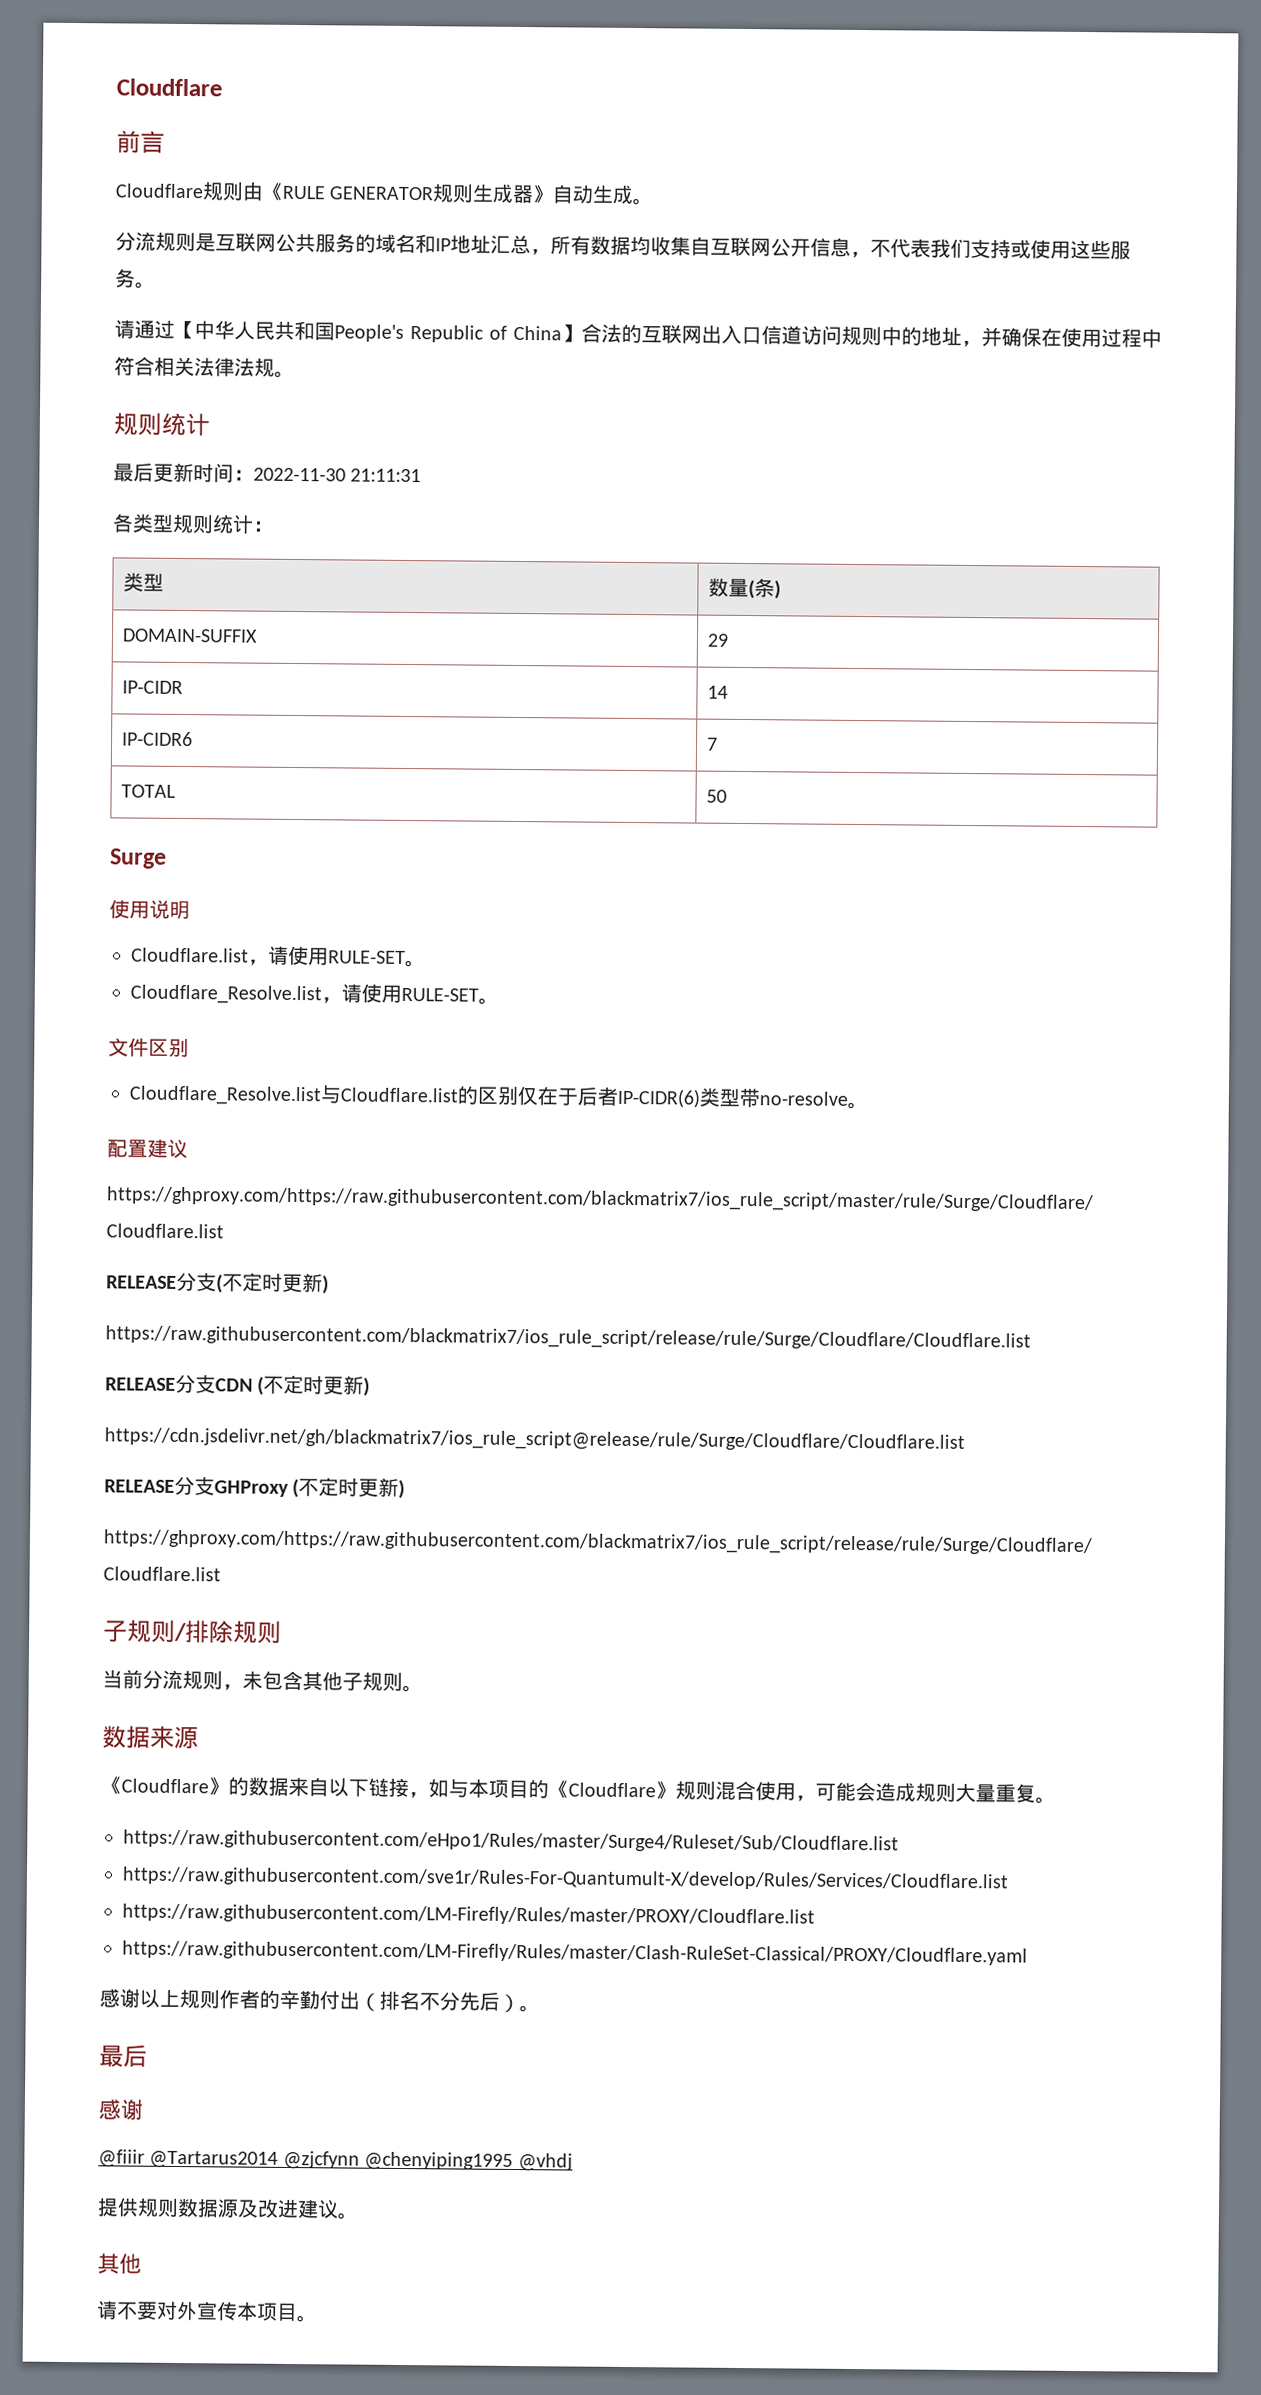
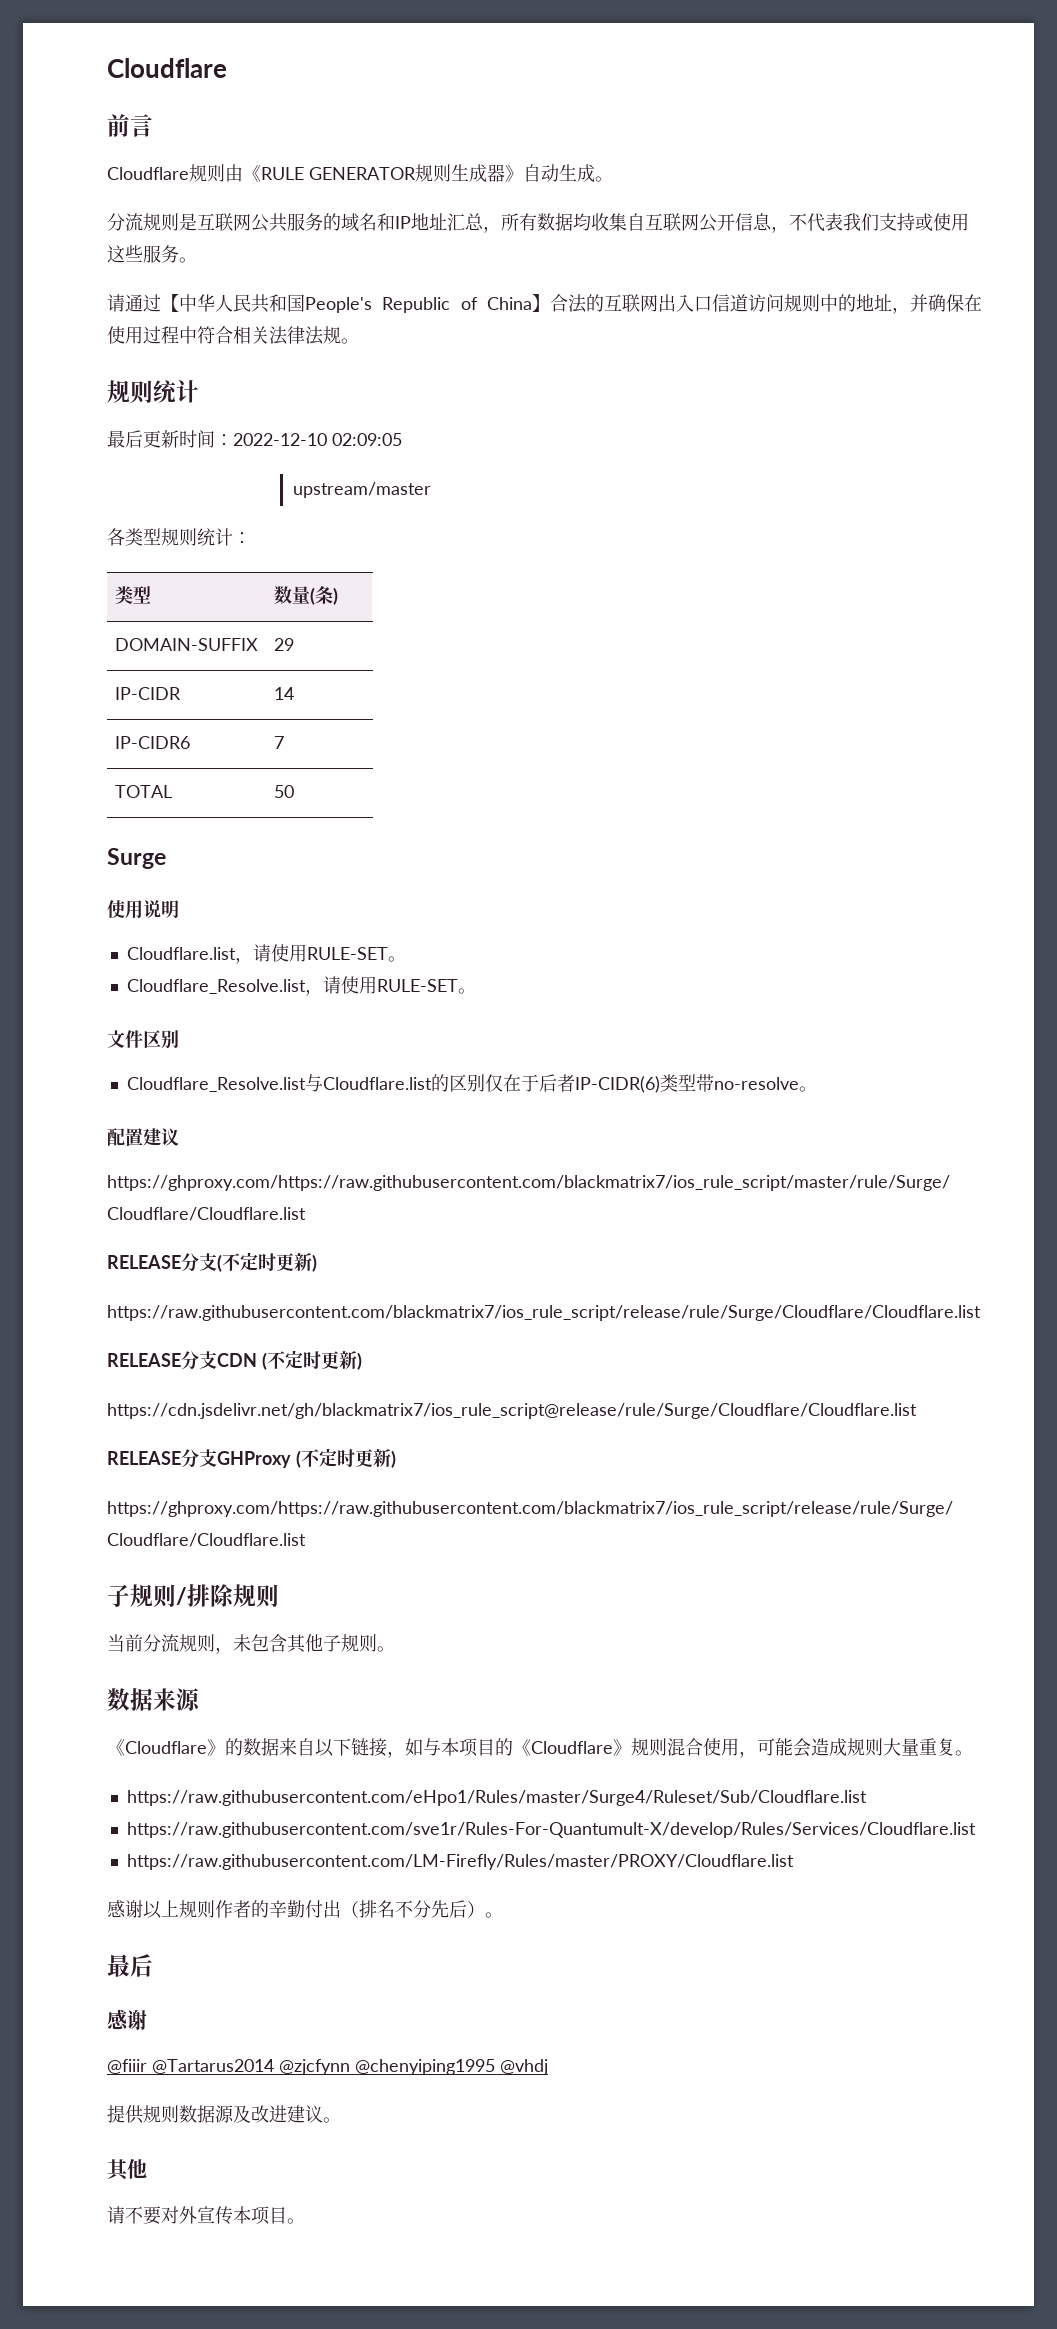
[253,467,422,483] 2022-11-30 21:11:31 -> [233,433,402,446] [292,482,431,498] 2022-12-10 02:09:05 // upstream/master
[122,1940,1028,1966] // https://raw.githubusercontent.com/LM-Firefly/Rules/master/Clash-RuleSet-Classical/PROXY/Cloudflare.yaml -> (794, 1862) none

